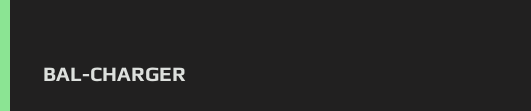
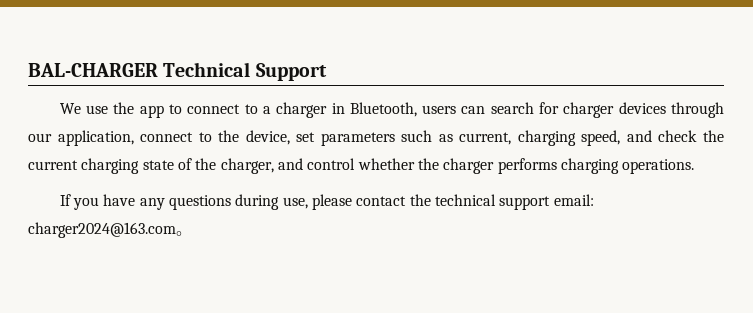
(186, 74) none -> [163,62,327,81] [59,102,724,118] [28,130,724,146] [28,158,695,174] [59,194,594,210] [28,222,192,238] Technical Support // We use the app to connect to a charger in Bluetooth, users can search for charger devices through our application, connect to the device, set parameters such as current, charging speed, and check the current charging state of the charger, and control whether the charger performs charging operations. // If you have any questions during use, please contact the technical support email: charger2024@163.com。

